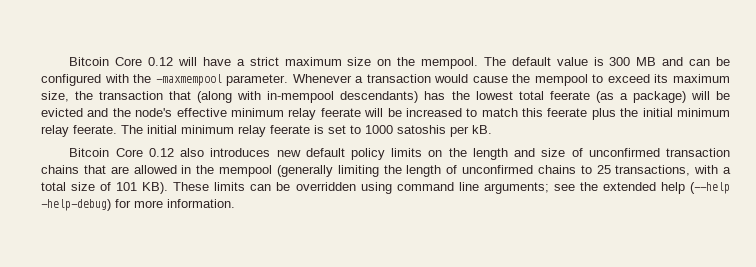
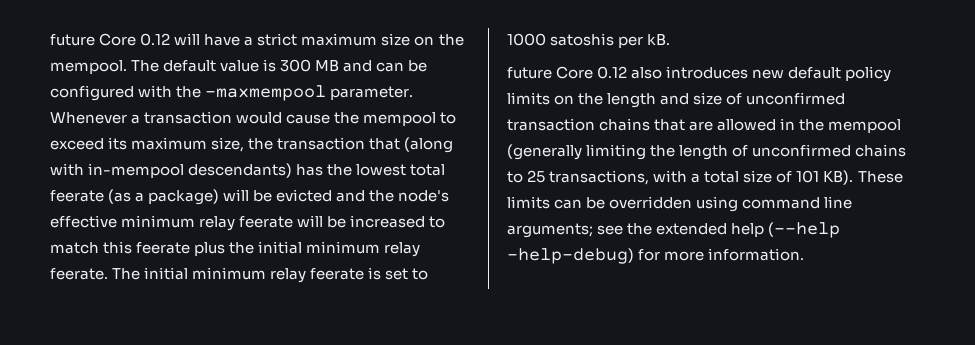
[69,57,110,66] Bitcoin -> [50,34,95,46] future
[69,148,110,157] Bitcoin -> [507,67,552,79] future

